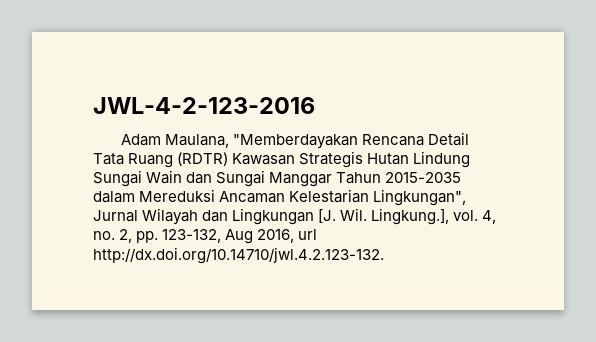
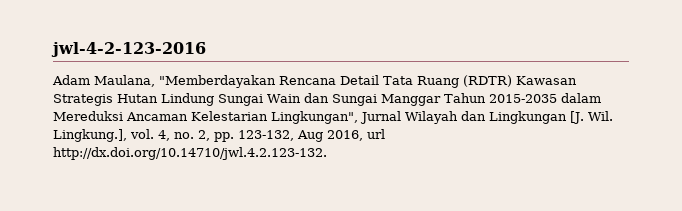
[93,97,315,114] JWL-4-2-123-2016 -> [51,42,206,57] jwl-4-2-123-2016

